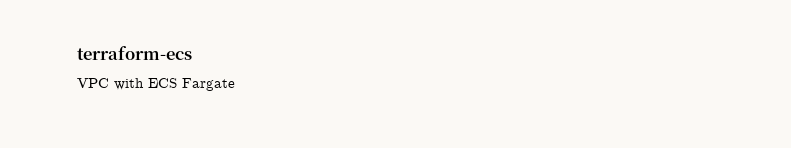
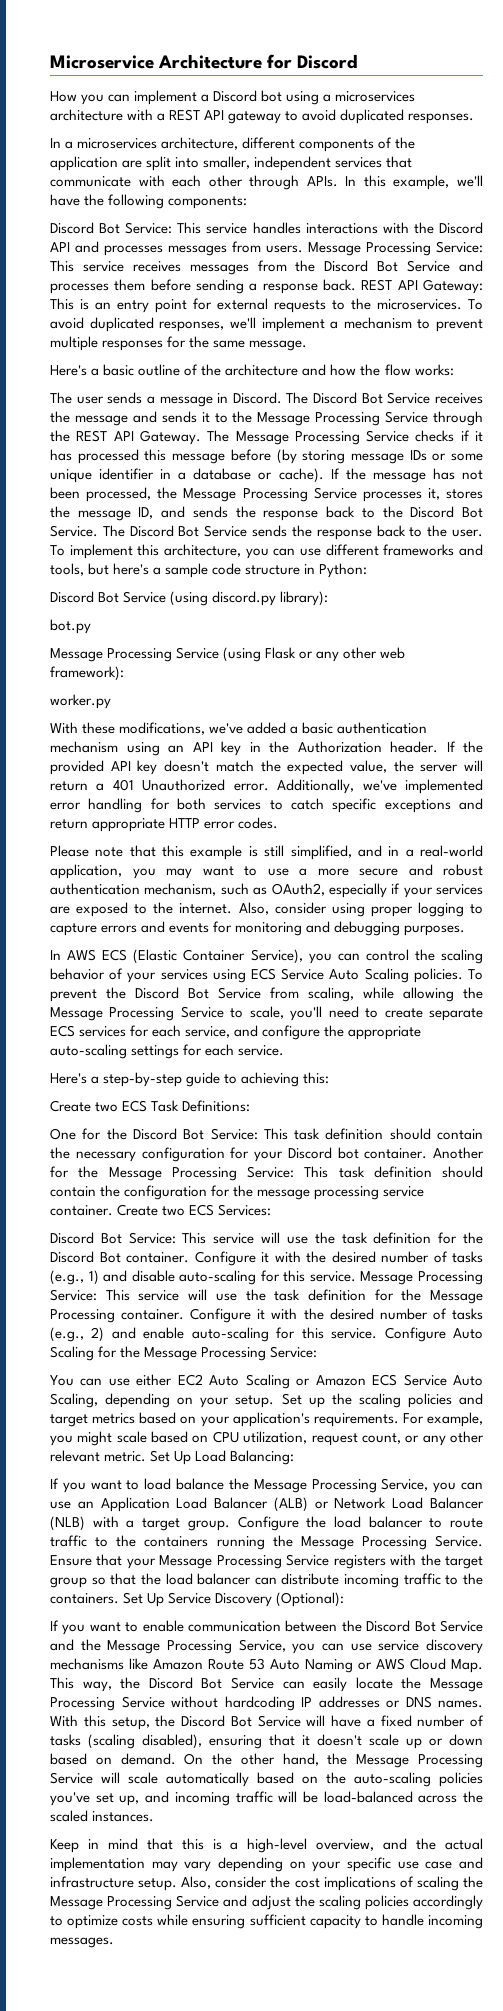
[77,46,192,60] [77,78,235,91] terraform-ecs // VPC with ECS Fargate -> [50,54,359,69] [50,90,416,105] [50,109,475,124] [50,137,416,152] [50,156,413,171] [50,175,483,190] [50,194,248,209] [50,222,483,234] [50,241,483,256] [50,260,484,275] [50,279,483,294] [50,298,483,313] [50,317,483,332] [50,336,308,351] [50,364,454,376] [50,392,483,407] [50,411,483,426] [50,430,484,445] [50,449,483,464] [50,468,483,483] [50,487,483,502] [50,506,484,521] [50,525,483,540] [50,544,484,559] [50,563,368,578] [50,591,329,606] [50,619,91,634] [50,647,406,662] [50,666,124,681] [50,694,111,709] [50,722,428,735] [50,741,483,756] [50,760,483,775] [50,779,484,794] [50,798,483,813] [50,817,279,832] [50,845,484,860] [50,864,483,879] [50,883,483,898] [50,902,484,917] [50,921,466,936] [50,949,484,964] [50,968,483,983] [50,987,483,1002] [50,1006,484,1021] [50,1025,422,1040] [50,1044,285,1059] [50,1072,330,1087] [50,1100,251,1112] [50,1128,484,1140] [50,1147,484,1162] [50,1166,483,1181] [50,1185,425,1200] [50,1204,272,1216] [50,1232,483,1244] [50,1251,483,1266] [50,1270,483,1285] [50,1289,483,1304] [50,1308,483,1323] [50,1327,484,1342] [50,1346,318,1361] [50,1374,483,1389] [50,1393,484,1408] [50,1412,483,1427] [50,1431,485,1446] [50,1450,295,1465] [50,1478,483,1493] [50,1497,484,1512] [50,1516,483,1531] [50,1535,483,1550] [50,1554,484,1569] [50,1573,483,1588] [50,1592,345,1607] [50,1620,483,1635] [50,1639,484,1654] [50,1658,483,1673] [50,1677,484,1692] [50,1696,483,1711] [50,1715,484,1730] [50,1734,483,1749] [50,1753,483,1768] [50,1772,483,1787] [50,1791,483,1806] [50,1810,155,1822] [50,1838,484,1853] [50,1857,484,1872] [50,1876,483,1891] [50,1895,483,1910] [50,1914,483,1929] [50,1937,114,1948] Microservice Architecture for Discord // How you can implement a Discord bot using a microservices architecture with a REST API gateway to avoid duplicated responses. // In a microservices architecture, different components of the application are split into smaller, independent services that communicate with each other through APIs. In this example, we'll have the following components: // Discord Bot Service: This service handles interactions with the Discord API and processes messages from users. Message Processing Service: This service receives messages from the Discord Bot Service and processes them before sending a response back. REST API Gateway: This is an entry point for external requests to the microservices. To avoid duplicated responses, we'll implement a mechanism to prevent multiple responses for the same message. // Here's a basic outline of the architecture and how the flow works: // The user sends a message in Discord. The Discord Bot Service receives the message and sends it to the Message Processing Service through the REST API Gateway. The Message Processing Service checks if it has processed this message before (by storing message IDs or some unique identifier in a database or cache). If the message has not been processed, the Message Processing Service processes it, stores the message ID, and sends the response back to the Discord Bot Service. The Discord Bot Service sends the response back to the user. To implement this architecture, you can use different frameworks and tools, but here's a sample code structure in Python: // Discord Bot Service (using discord.py library): // bot.py // Message Processing Service (using Flask or any other web framework): // worker.py // With these modifications, we've added a basic authentication mechanism using an API key in the Authorization header. If the provided API key doesn't match the expected value, the server will return a 401 Unauthorized error. Additionally, we've implemented error handling for both services to catch specific exceptions and return appropriate HTTP error codes. // Please note that this example is still simplified, and in a real-world application, you may want to use a more secure and robust authentication mechanism, such as OAuth2, especially if your services are exposed to the internet. Also, consider using proper logging to capture errors and events for monitoring and debugging purposes. // In AWS ECS (Elastic Container Service), you can control the scaling behavior of your services using ECS Service Auto Scaling policies. To prevent the Discord Bot Service from scaling, while allowing the Message Processing Service to scale, you'll need to create separate ECS services for each service, and configure the appropriate auto-scaling settings for each service. // Here's a step-by-step guide to achieving this: // Create two ECS Task Definitions: // One for the Discord Bot Service: This task definition should contain the necessary configuration for your Discord bot container. Another for the Message Processing Service: This task definition should contain the configuration for the message processing service container. Create two ECS Services: // Discord Bot Service: This service will use the task definition for the Discord Bot container. Configure it with the desired number of tasks (e.g., 1) and disable auto-scaling for this service. Message Processing Service: This service will use the task definition for the Message Processing container. Configure it with the desired number of tasks (e.g., 2) and enable auto-scaling for this service. Configure Auto Scaling for the Message Processing Service: // You can use either EC2 Auto Scaling or Amazon ECS Service Auto Scaling, depending on your setup. Set up the scaling policies and target metrics based on your application's requirements. For example, you might scale based on CPU utilization, request count, or any other relevant metric. Set Up Load Balancing: // If you want to load balance the Message Processing Service, you can use an Application Load Balancer (ALB) or Network Load Balancer (NLB) with a target group. Configure the load balancer to route traffic to the containers running the Message Processing Service. Ensure that your Message Processing Service registers with the target group so that the load balancer can distribute incoming traffic to the containers. Set Up Service Discovery (Optional): // If you want to enable communication between the Discord Bot Service and the Message Processing Service, you can use service discovery mechanisms like Amazon Route 53 Auto Naming or AWS Cloud Map. This way, the Discord Bot Service can easily locate the Message Processing Service without hardcoding IP addresses or DNS names. With this setup, the Discord Bot Service will have a fixed number of tasks (scaling disabled), ensuring that it doesn't scale up or down based on demand. On the other hand, the Message Processing Service will scale automatically based on the auto-scaling policies you've set up, and incoming traffic will be load-balanced across the scaled instances. // Keep in mind that this is a high-level overview, and the actual implementation may vary depending on your specific use case and infrastructure setup. Also, consider the cost implications of scaling the Message Processing Service and adjust the scaling policies accordingly to optimize costs while ensuring sufficient capacity to handle incoming messages.

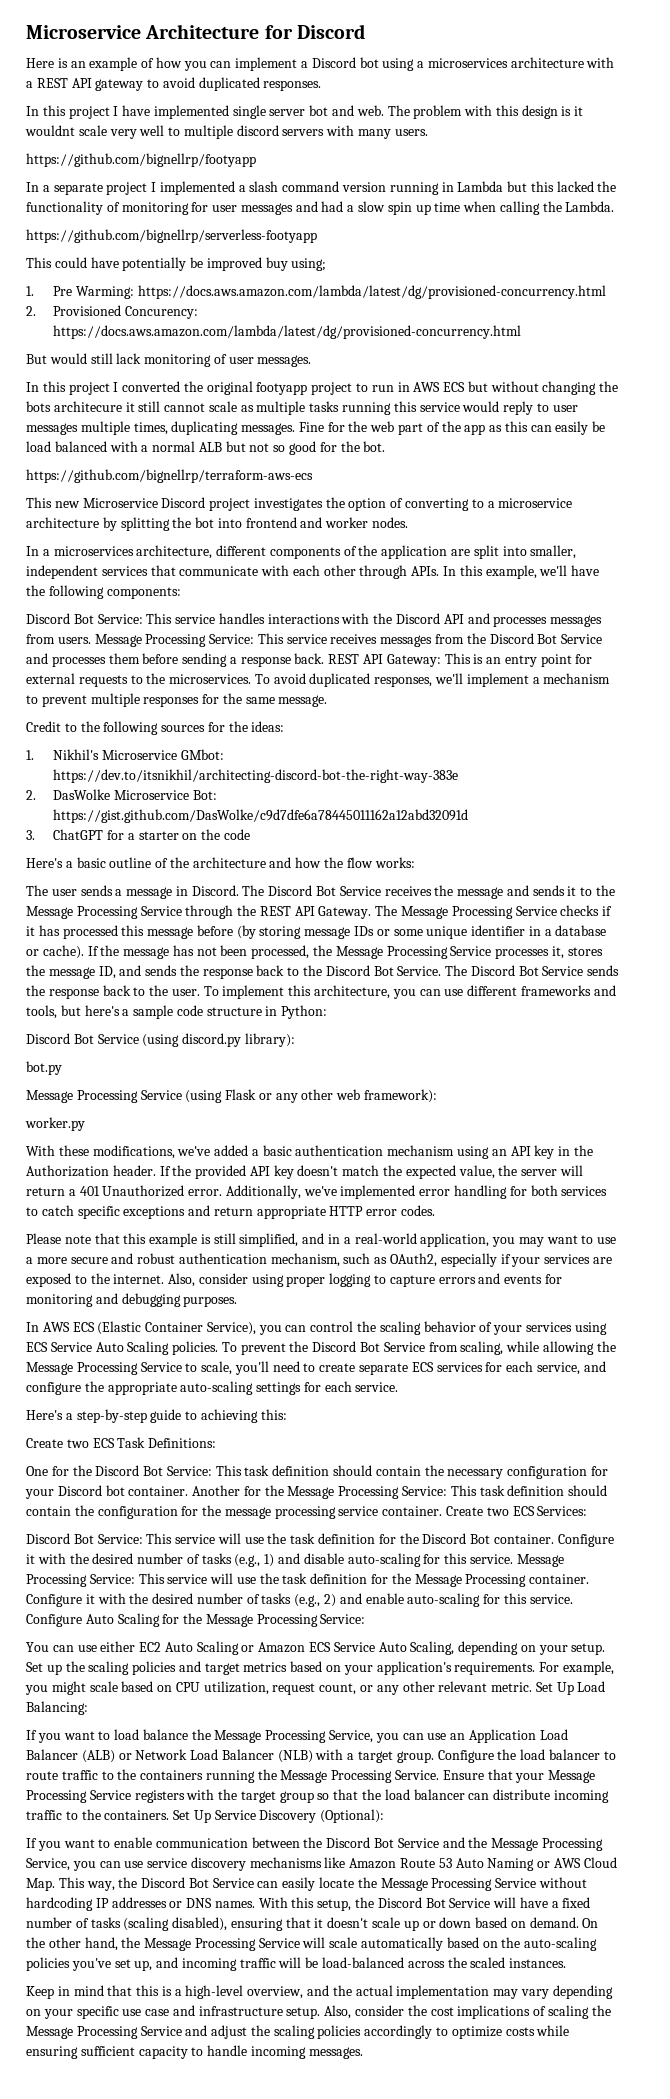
[50,91,77,102] How -> [26,57,182,71] Here is an example of how
(475, 118) none -> [26,105,584,119] [25,125,428,139] [26,153,256,167] [26,181,617,195] [26,201,615,215] [26,229,317,243] [26,257,327,271] [26,285,606,299] [26,305,198,319] [53,325,522,339] [26,353,312,367] [26,381,619,395] [26,401,578,415] [26,421,606,435] [26,441,386,455] [26,469,313,483] [26,497,573,511] [26,517,409,531] // In this project I have implemented single server bot and web. The problem with this design is it wouldnt scale very well to multiple discord servers with many users. // https://github.com/bignellrp/footyapp // In a separate project I implemented a slash command version running in Lambda but this lacked the functionality of monitoring for user messages and had a slow spin up time when calling the Lambda. // https://github.com/bignellrp/serverless-footyapp // This could have potentially be improved buy using; // 1. Pre Warming: https://docs.aws.amazon.com/lambda/latest/dg/provisioned-concurrency.html // 2. Provisioned Concurency: https://docs.aws.amazon.com/lambda/latest/dg/provisioned-concurrency.html // But would still lack monitoring of user messages. // In this project I converted the original footyapp project to run in AWS ECS but without changing the bots architecure it still cannot scale as multiple tasks running this service would reply to user messages multiple times, duplicating messages. Fine for the web part of the app as this can easily be load balanced with a normal ALB but not so good for the bot. // https://github.com/bignellrp/terraform-aws-ecs // This new Microservice Discord project investigates the option of converting to a microservice architecture by splitting the bot into frontend and worker nodes.
(308, 345) none -> [26,721,285,735] [26,749,224,760] [53,769,459,783] [26,789,217,800] [53,809,469,823] [26,829,250,840] // Credit to the following sources for the ideas: // 1. Nikhil's Microservice GMbot: https://dev.to/itsnikhil/architecting-discord-bot-the-right-way-383e // 2. DasWolke Microservice Bot: https://gist.github.com/DasWolke/c9d7dfe6a78445011162a12abd32091d // 3. ChatGPT for a starter on the code

